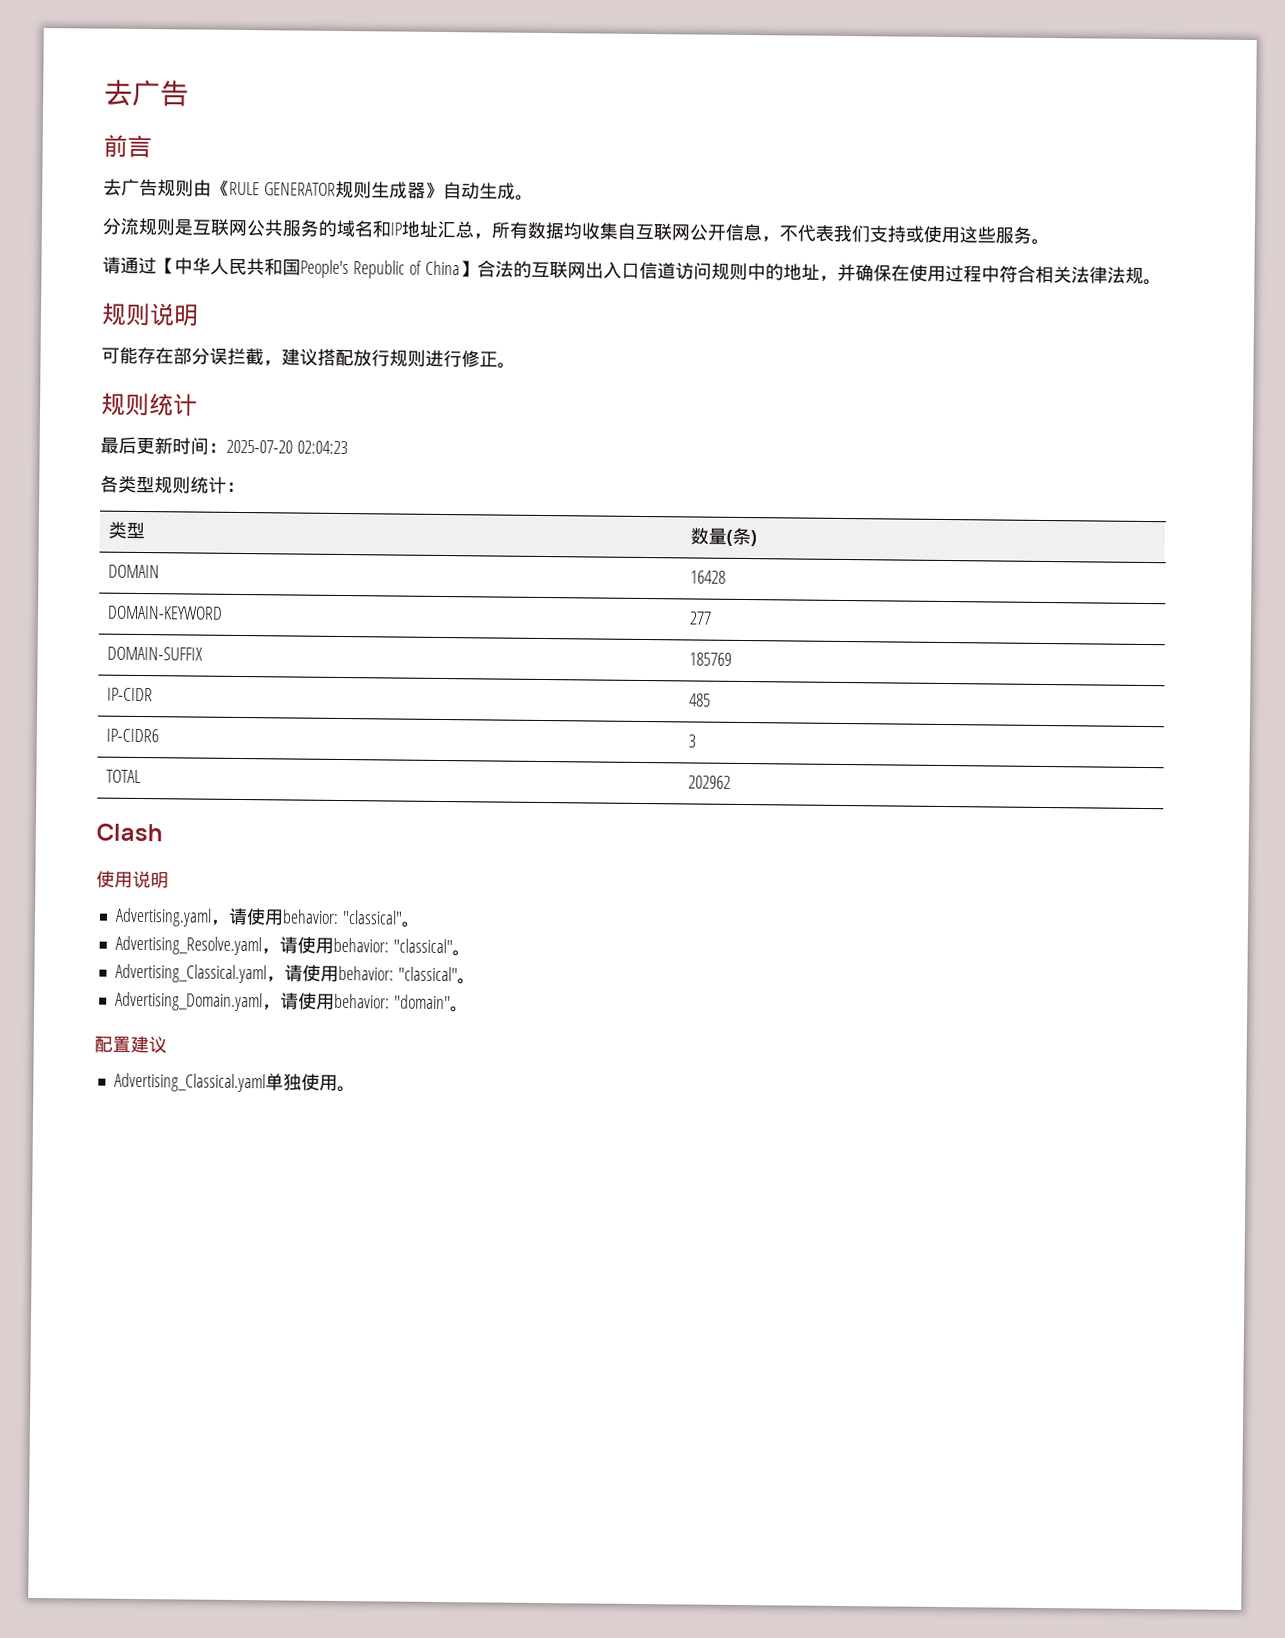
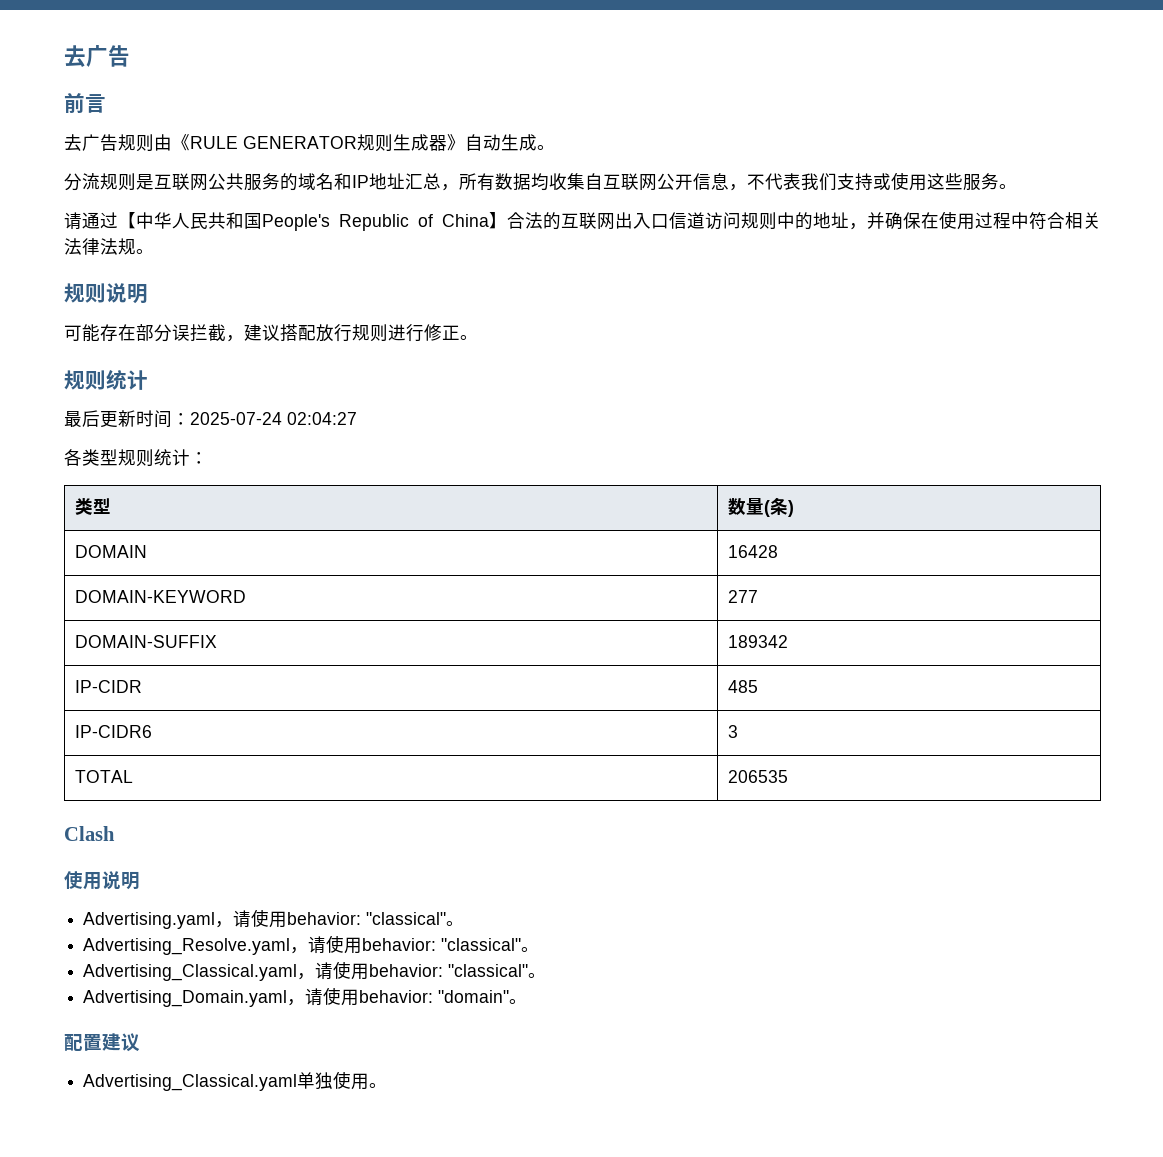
[226,439,348,455] 2025-07-20 02:04:23 -> [190,412,357,425] 2025-07-24 02:04:27
[688,652,732,666] 185769 -> [727,635,788,648] 189342
[687,775,731,789] 202962 -> [727,770,788,783] 206535

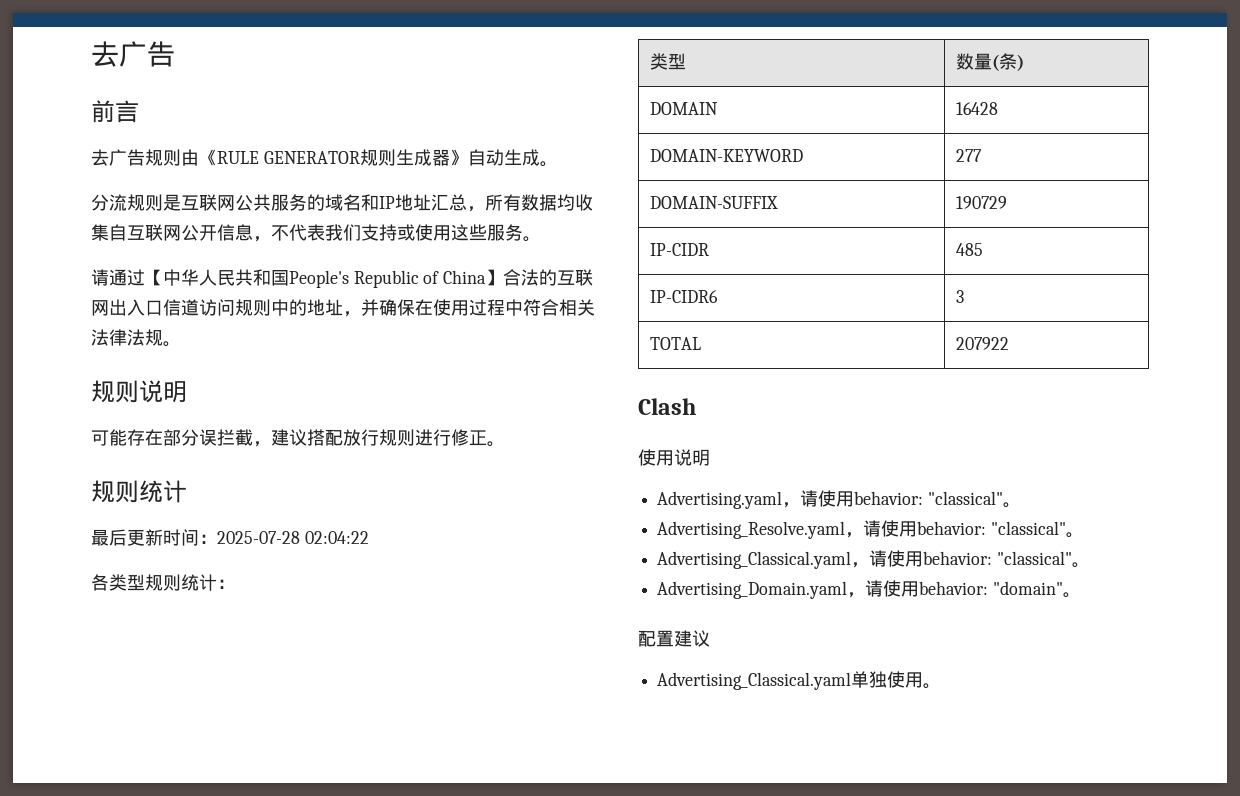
[190,412,357,425] 2025-07-24 02:04:27 -> [217,531,369,544] 2025-07-28 02:04:22
[727,635,788,648] 189342 -> [956,196,1008,209] 190729
[727,770,788,783] 206535 -> [956,337,1010,350] 207922

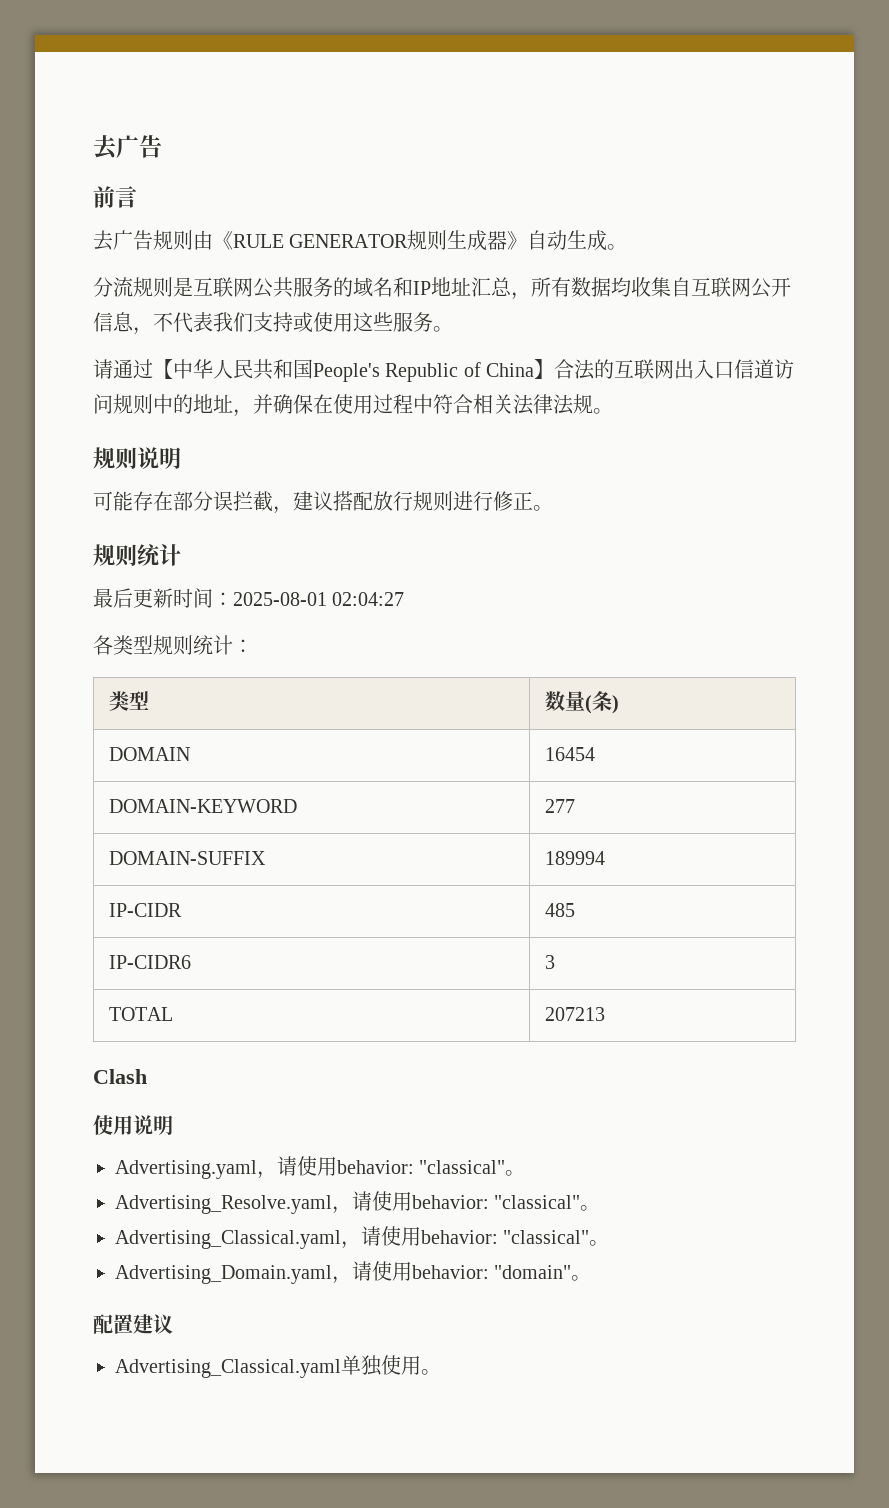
[217,531,369,544] 2025-07-28 02:04:22 -> [233,592,405,606] 2025-08-01 02:04:27
[956,102,999,115] 16428 -> [544,747,595,761] 16454
[956,196,1008,209] 190729 -> [544,851,605,865] 189994
[956,337,1010,350] 207922 -> [544,1007,605,1021] 207213

